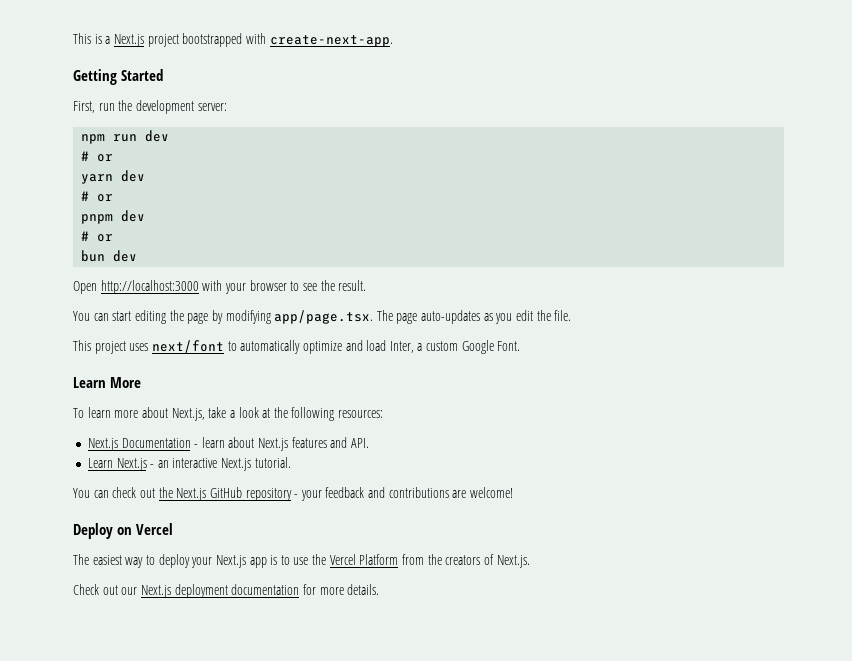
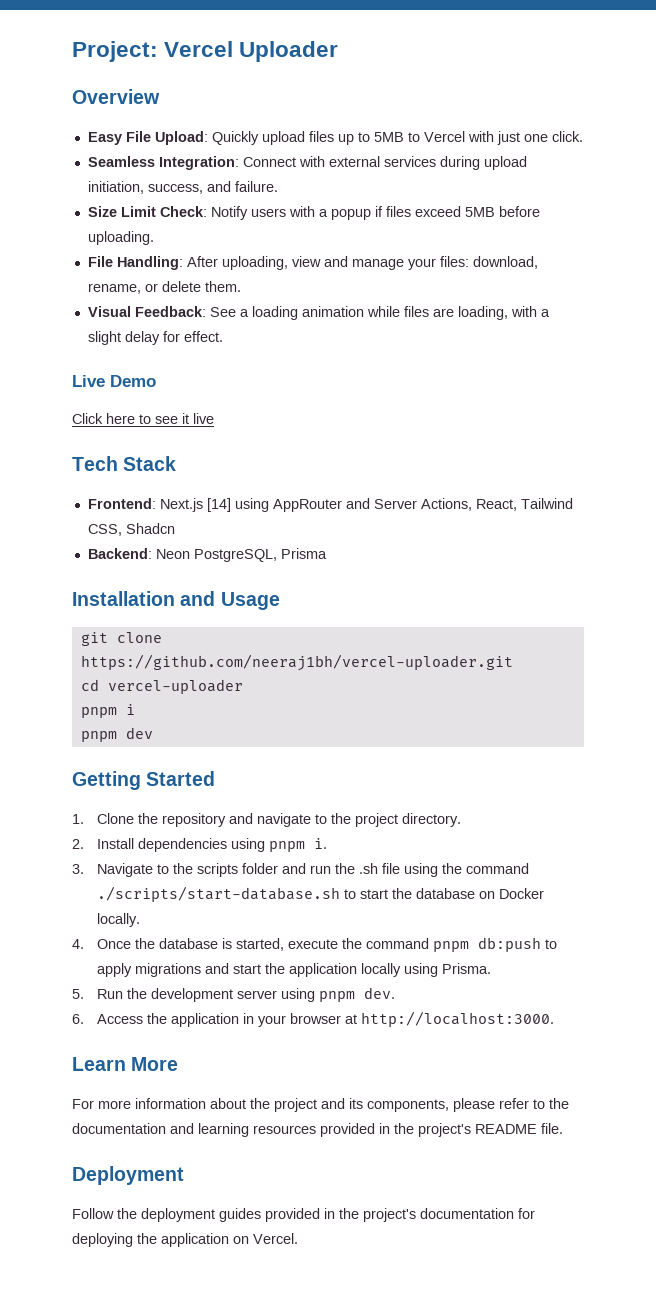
[73,33,393,47] [73,69,164,85] [73,100,227,114] [81,130,170,144] [81,151,114,162] [81,170,146,184] [81,191,114,202] [81,210,146,224] [81,231,114,242] [81,250,138,262] [73,280,367,294] [73,310,572,324] [73,340,521,354] [73,377,142,388] [73,407,384,421] [87,437,370,451] [87,457,291,471] [73,487,514,501] [73,523,174,539] [73,554,530,568] [73,584,380,598] This is a Next.js project bootstrapped with create-next-app. // Getting Started // First, run the development server: // npm run dev // # or // yarn dev // # or // pnpm dev // # or // bun dev // Open http://localhost:3000 with your browser to see the result. // You can start editing the page by modifying app/page.tsx. The page auto-updates as you edit the file. // This project uses next/font to automatically optimize and load Inter, a custom Google Font. // Learn More // To learn more about Next.js, take a look at the following resources: // Next.js Documentation - learn about Next.js features and API. // Learn Next.js - an interactive Next.js tutorial. // You can check out the Next.js GitHub repository - your feedback and contributions are welcome! // Deploy on Vercel // The easiest way to deploy your Next.js app is to use the Vercel Platform from the creators of Next.js. // Check out our Next.js deployment documentation for more details. -> [72,41,339,62] [72,89,160,104] [87,131,583,145] [87,156,527,170] [87,181,278,194] [87,206,540,220] [87,231,154,245] [87,256,538,270] [87,281,241,294] [87,306,550,320] [87,331,223,345] [72,375,156,387] [72,413,214,424] [72,456,177,471] [87,498,573,512] [87,523,175,536] [87,548,327,562] [72,591,280,610] [80,632,162,646] [80,654,513,671] [80,679,243,694] [80,704,135,718] [80,727,153,742] [72,771,216,790] [72,813,462,827] [72,838,328,852] [72,863,530,877] [97,886,545,902] [97,913,141,927] [72,937,558,952] [97,963,492,977] [72,987,396,1002] [72,1011,555,1027] [72,1057,179,1071] [72,1098,569,1112] [72,1123,563,1137] [72,1166,184,1185] [72,1208,535,1222] [72,1233,298,1247] Project: Vercel Uploader // Overview // Easy File Upload: Quickly upload files up to 5MB to Vercel with just one click. // Seamless Integration: Connect with external services during upload initiation, success, and failure. // Size Limit Check: Notify users with a popup if files exceed 5MB before uploading. // File Handling: After uploading, view and manage your files: download, rename, or delete them. // Visual Feedback: See a loading animation while files are loading, with a slight delay for effect. // Live Demo // Click here to see it live // Tech Stack // Frontend: Next.js [14] using AppRouter and Server Actions, React, Tailwind CSS, Shadcn // Backend: Neon PostgreSQL, Prisma // Installation and Usage // git clone https://github.com/neeraj1bh/vercel-uploader.git // cd vercel-uploader // pnpm i // pnpm dev // Getting Started // 1. Clone the repository and navigate to the project directory. // 2. Install dependencies using pnpm i. // 3. Navigate to the scripts folder and run the .sh file using the command ./scripts/start-database.sh to start the database on Docker locally. // 4. Once the database is started, execute the command pnpm db:push to apply migrations and start the application locally using Prisma. // 5. Run the development server using pnpm dev. // 6. Access the application in your browser at http://localhost:3000. // Learn More // For more information about the project and its components, please refer to the documentation and learning resources provided in the project's README file. // Deployment // Follow the deployment guides provided in the project's documentation for deploying the application on Vercel.

